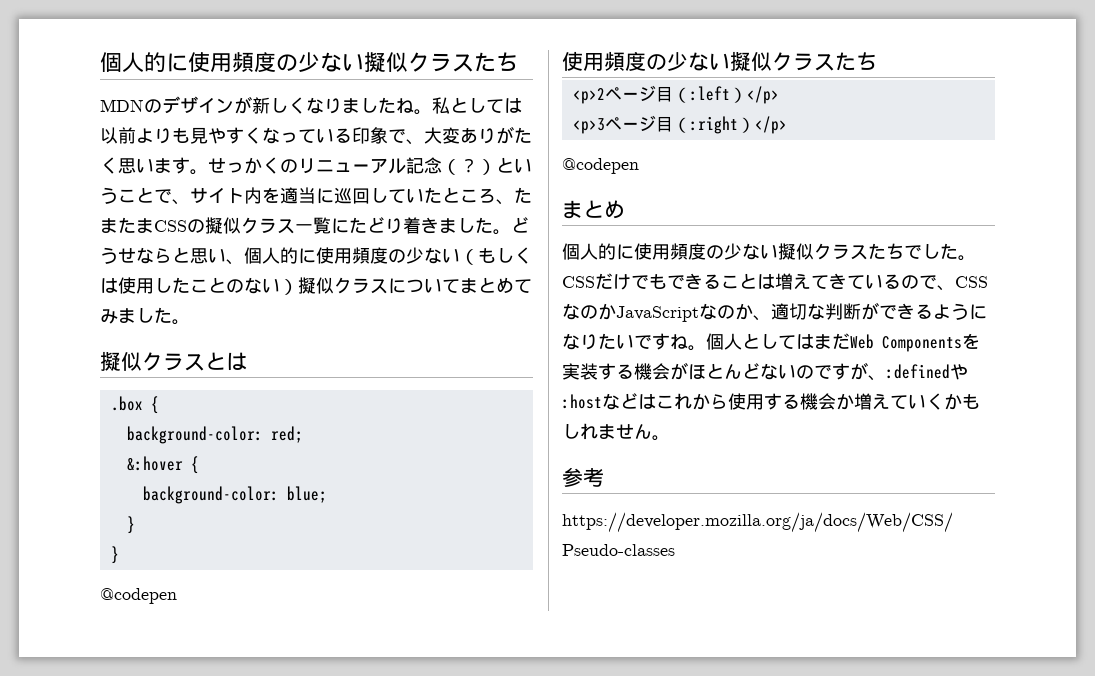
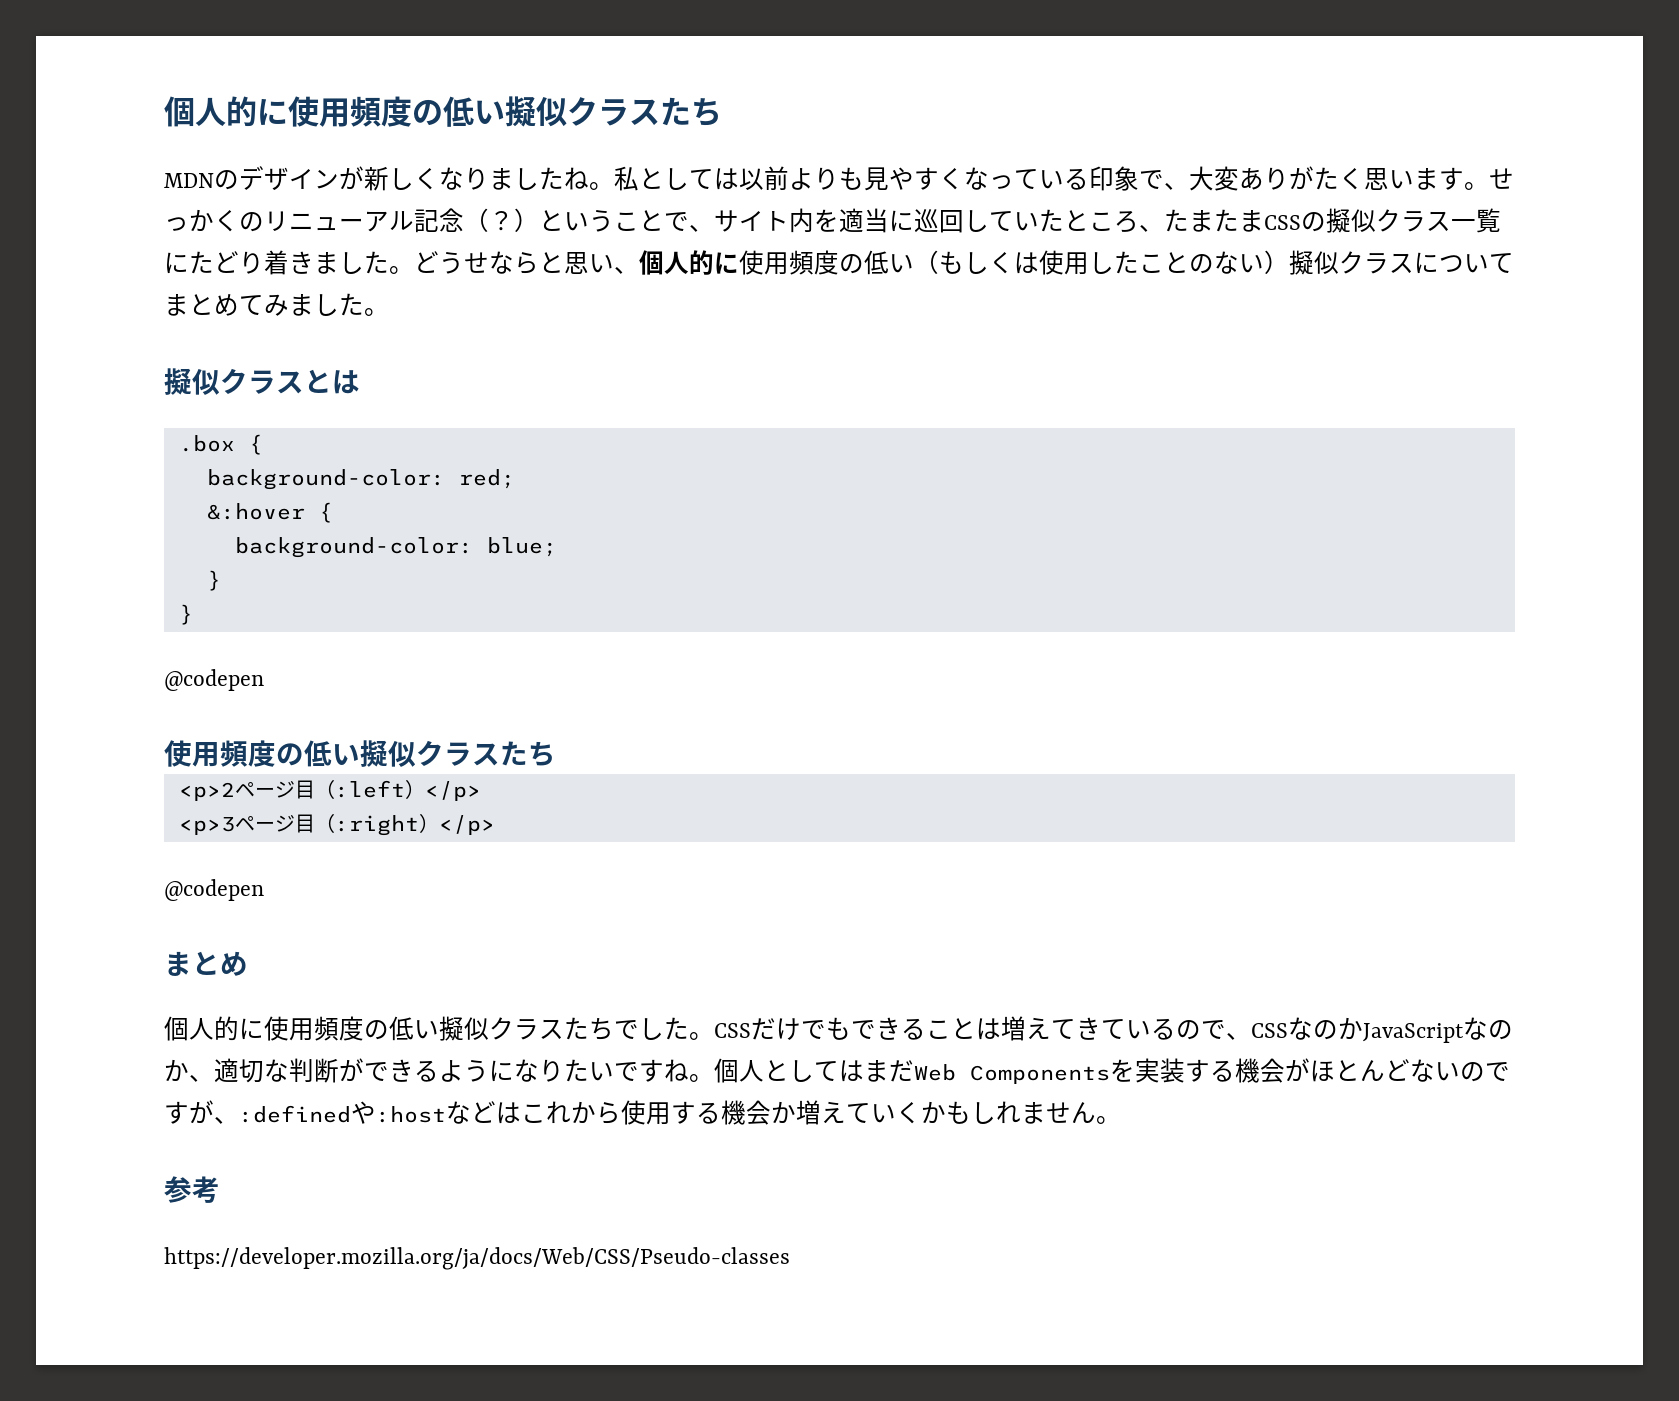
[100,52,342,73] 個人的に使用頻度の少な -> [164,96,474,127] 個人的に使用頻度の低
[406,247,442,264] 少な -> [864,250,889,275] 低
[667,52,709,71] 少な -> [304,740,332,767] 低
[724,243,760,260] 少な -> [389,1016,414,1041] 低

